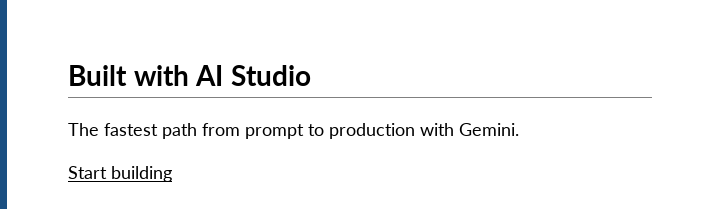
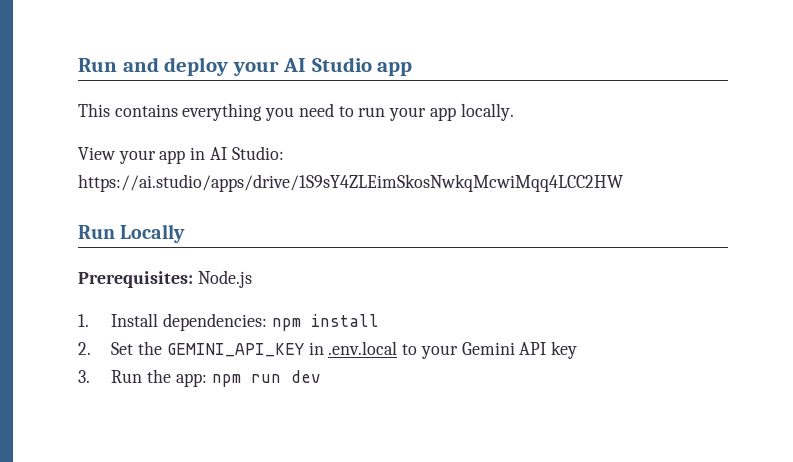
[68,65,311,86] [68,123,519,139] [68,166,172,182] Built with AI Studio // The fastest path from prompt to production with Gemini. // Start building -> [78,57,413,76] [78,103,514,121] [78,146,284,164] [78,174,623,192] [78,224,186,243] [78,270,252,288] [78,313,379,331] [78,341,577,359] [78,369,321,387] Run and deploy your AI Studio app // This contains everything you need to run your app locally. // View your app in AI Studio: https://ai.studio/apps/drive/1S9sY4ZLEimSkosNwkqMcwiMqq4LCC2HW // Run Locally // Prerequisites: Node.js // 1. Install dependencies: npm install // 2. Set the GEMINI_API_KEY in .env.local to your Gemini API key // 3. Run the app: npm run dev

